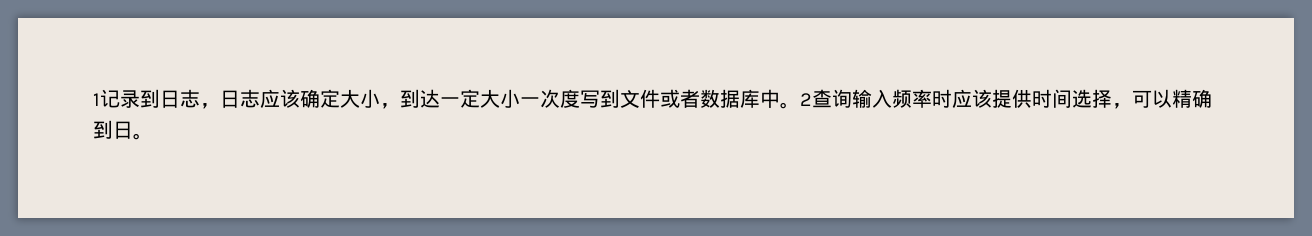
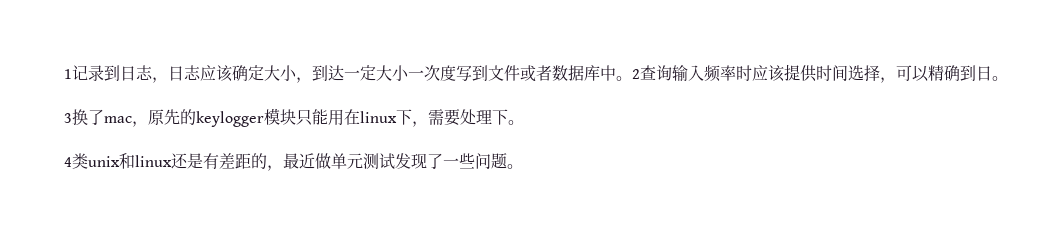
(153, 136) none -> [64,108,524,127] [64,153,523,171] // 3换了mac，原先的keylogger模块只能用在linux下，需要处理下。 // 4类unix和linux还是有差距的，最近做单元测试发现了一些问题。

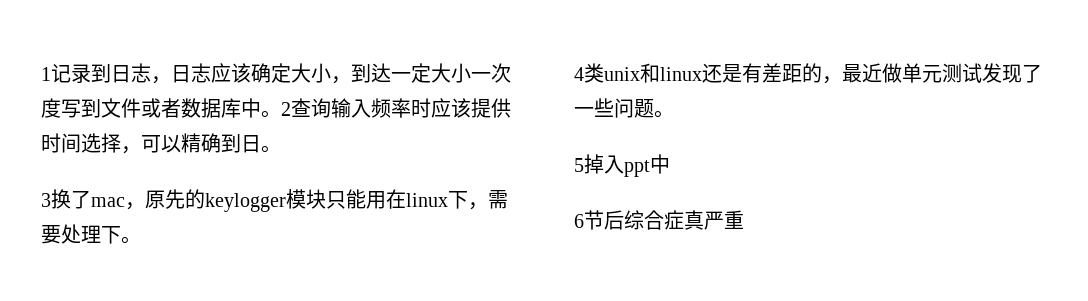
(523, 166) none -> [574,154,670,177] [574,210,744,230] // 5掉入ppt中 // 6节后综合症真严重

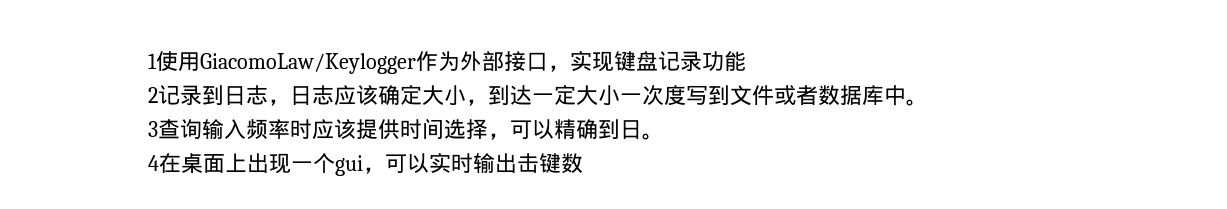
(51, 74) none -> [156,51,747,74] [148,87,159,103] 使用GiacomoLaw/Keylogger作为外部接口，实现键盘记录功能 // 2
[281,102,291,116] 2 -> [148,121,159,137] // 3
[41,189,508,212] [41,224,141,244] [574,63,1042,84] [574,98,674,118] [574,154,670,177] [574,210,744,230] 3换了mac，原先的keylogger模块只能用在linux下，需要处理下。 // 4类unix和linux还是有差距的，最近做单元测试发现了一些问题。 // 5掉入ppt中 // 6节后综合症真严重 -> [148,153,584,176] 4在桌面上出现一个gui，可以实时输出击键数

